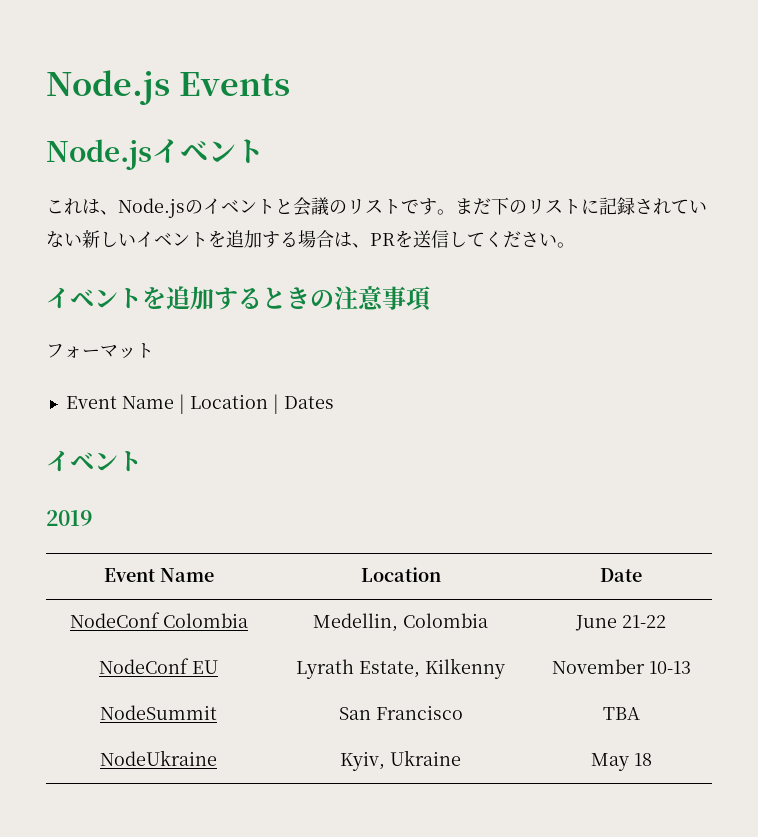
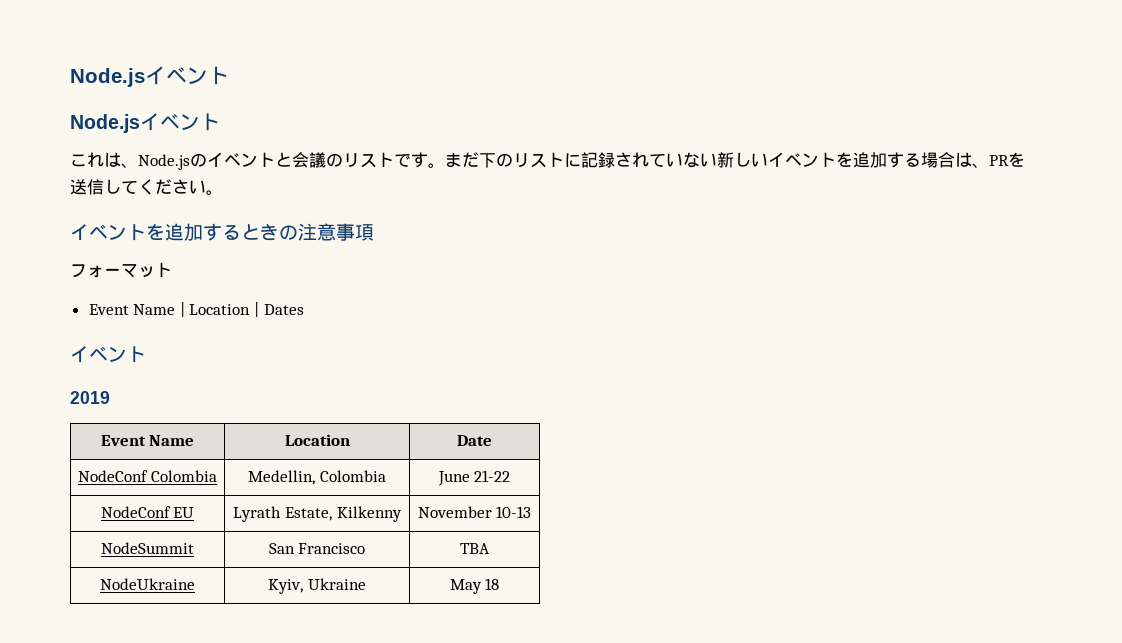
[46,70,290,105] Node.js Events -> [70,66,229,87] Node.jsイベント

